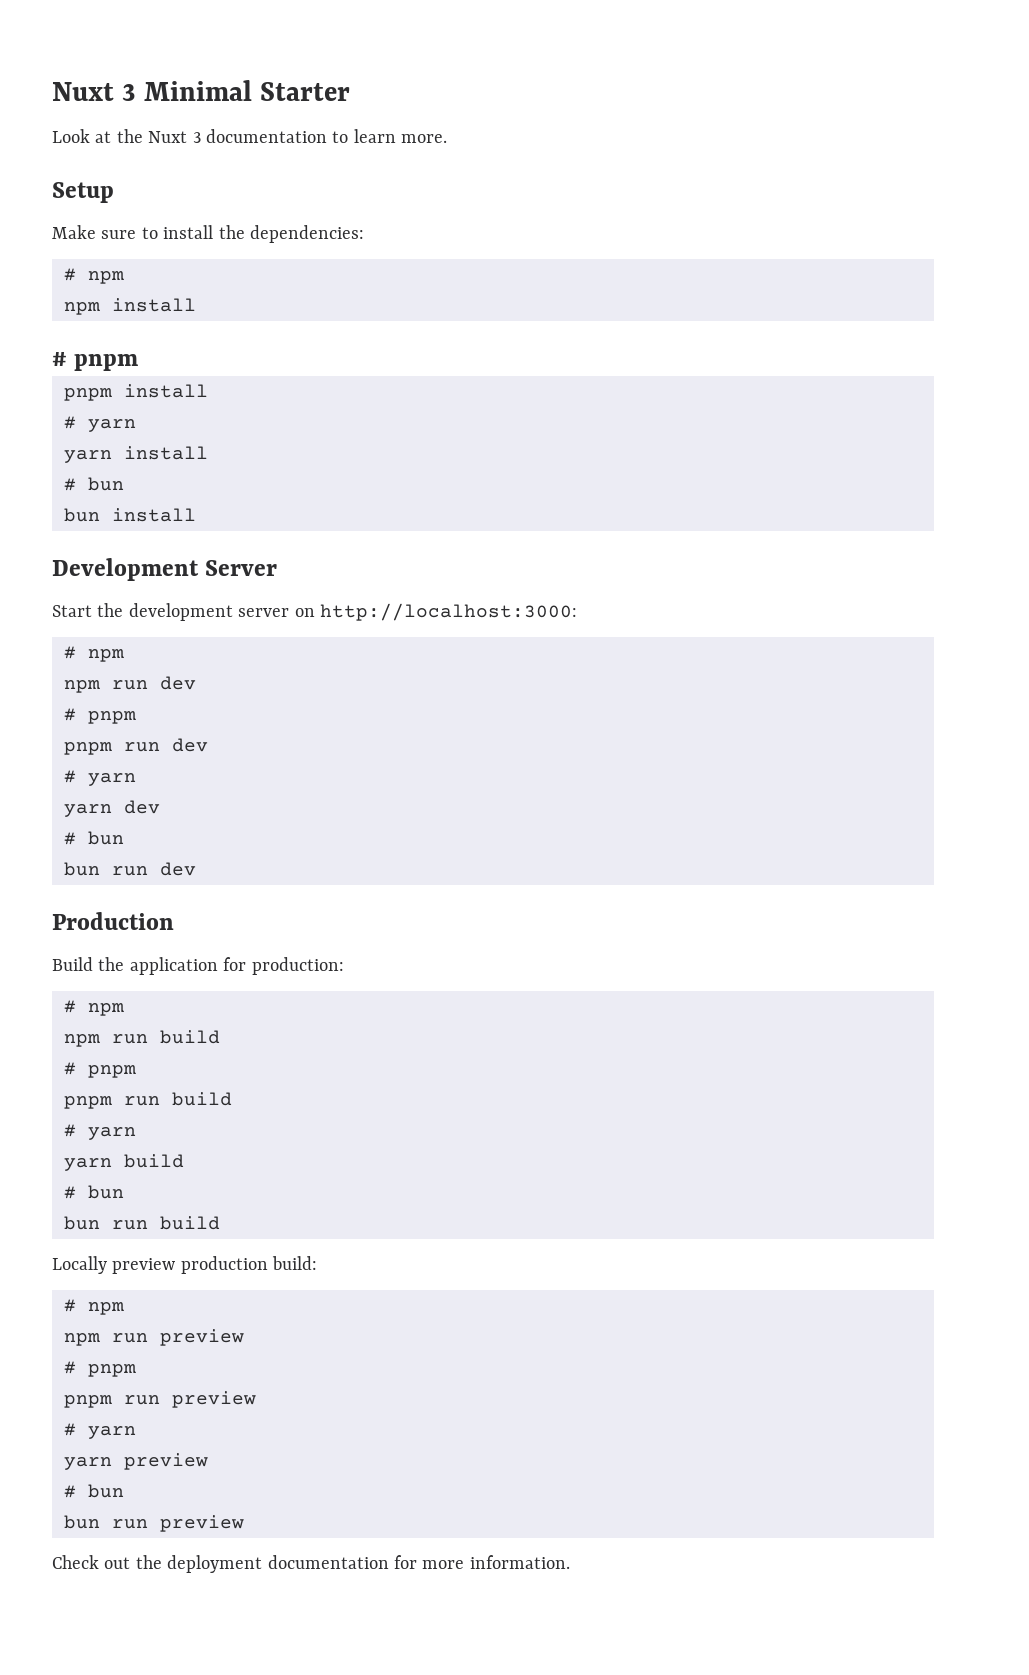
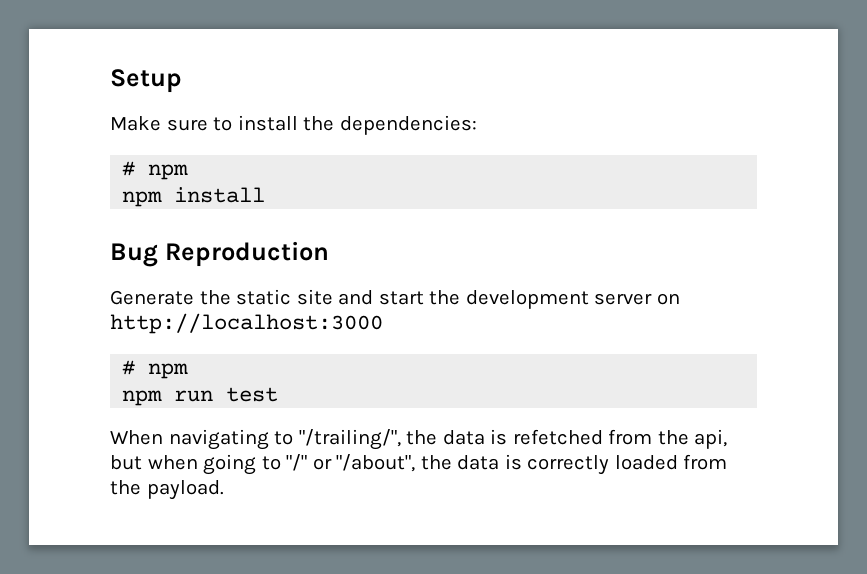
[52,80,351,101] [52,129,448,143] Nuxt 3 Minimal Starter // Look at the Nuxt 3 documentation to learn more. // -> (110, 81) none
[52,352,139,371] [64,384,208,401] [64,416,136,432] [64,446,208,463] [64,477,124,491] [64,508,196,522] [52,558,278,581] [52,605,92,617] # pnpm // pnpm install // # yarn // yarn install // # bun // bun install // Development Server // Start -> [110,241,329,267] [110,289,424,305] Bug Reproduction // Generate the static site and start
[320,603,577,621] [64,646,124,662] [64,676,196,693] [64,708,136,724] [64,738,208,755] [64,770,136,786] [64,800,160,817] [64,831,124,845] [64,862,196,876] [52,912,174,930] [52,957,344,975] [64,1000,124,1016] [64,1030,220,1047] [64,1062,136,1078] [64,1092,232,1109] [64,1124,136,1140] [64,1154,184,1171] [64,1185,124,1199] [64,1216,220,1230] [52,1256,318,1274] [64,1299,124,1315] [64,1329,244,1346] [64,1361,136,1377] [64,1391,256,1408] [64,1423,136,1439] [64,1453,208,1470] [64,1484,124,1498] [64,1515,244,1532] [52,1555,570,1573] http://localhost:3000: // # npm // npm run dev // # pnpm // pnpm run dev // # yarn // yarn dev // # bun // bun run dev // Production // Build the application for production: // # npm // npm run build // # pnpm // pnpm run build // # yarn // yarn build // # bun // bun run build // Locally preview production build: // # npm // npm run preview // # pnpm // pnpm run preview // # yarn // yarn preview // # bun // bun run preview // Check out the deployment documentation for more information. -> [110,313,383,334] [122,360,189,379] [122,387,279,406] [110,429,728,450] [110,454,728,475] [110,480,224,500] http://localhost:3000 // # npm // npm run test // When navigating to "/trailing/", the data is refetched from the api, but when going to "/" or "/about", the data is correctly loaded from the payload.

